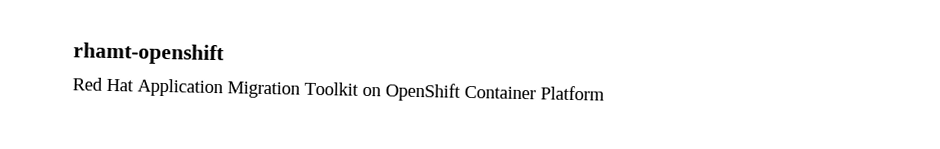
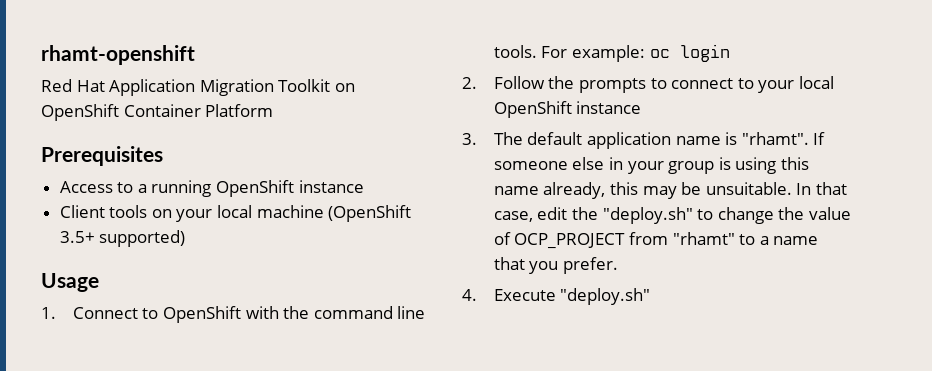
(605, 93) none -> [41,146,163,166] [59,180,364,197] [59,205,412,222] [59,230,186,247] [41,273,99,292] [41,306,426,323] [493,44,730,62] [462,76,834,93] [493,101,642,118] [462,132,826,149] [493,157,809,174] [493,182,847,199] [493,207,851,224] [493,232,819,249] [493,257,618,274] [462,288,651,305] // Prerequisites // Access to a running OpenShift instance // Client tools on your local machine (OpenShift 3.5+ supported) // Usage // 1. Connect to OpenShift with the command line tools. For example: oc login // 2. Follow the prompts to connect to your local OpenShift instance // 3. The default application name is "rhamt". If someone else in your group is using this name already, this may be unsuitable. In that case, edit the "deploy.sh" to change the value of OCP_PROJECT from "rhamt" to a name that you prefer. // 4. Execute "deploy.sh"

